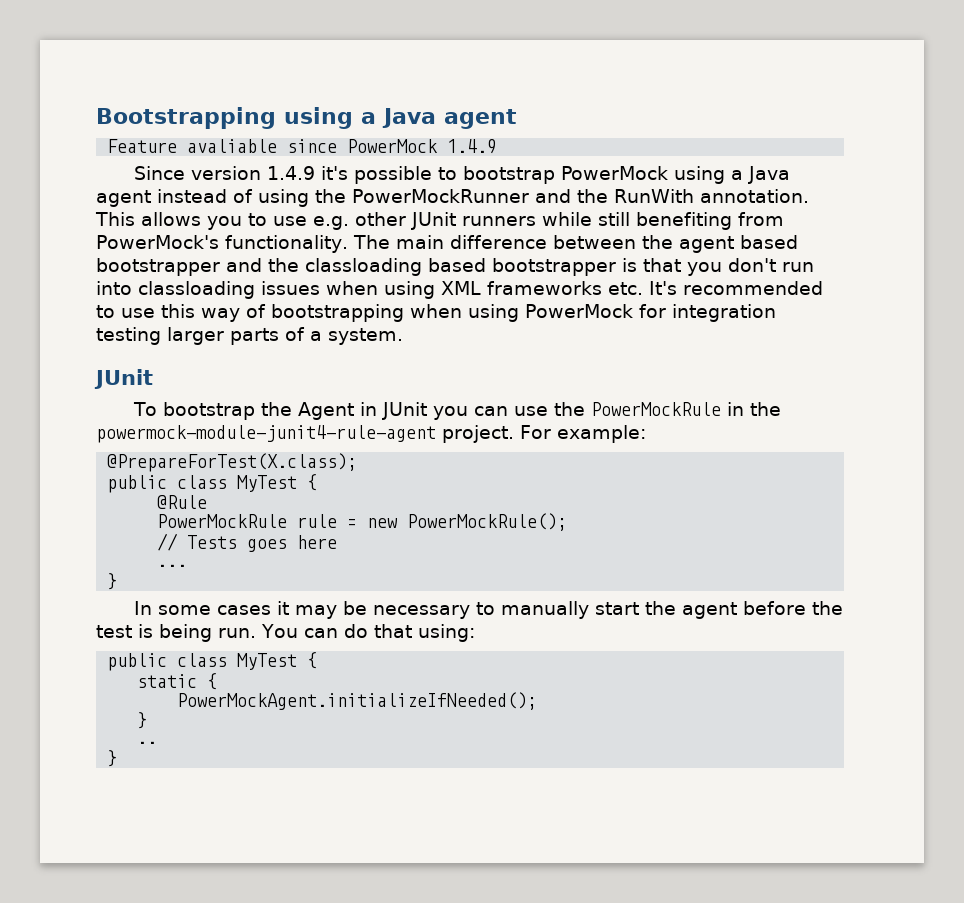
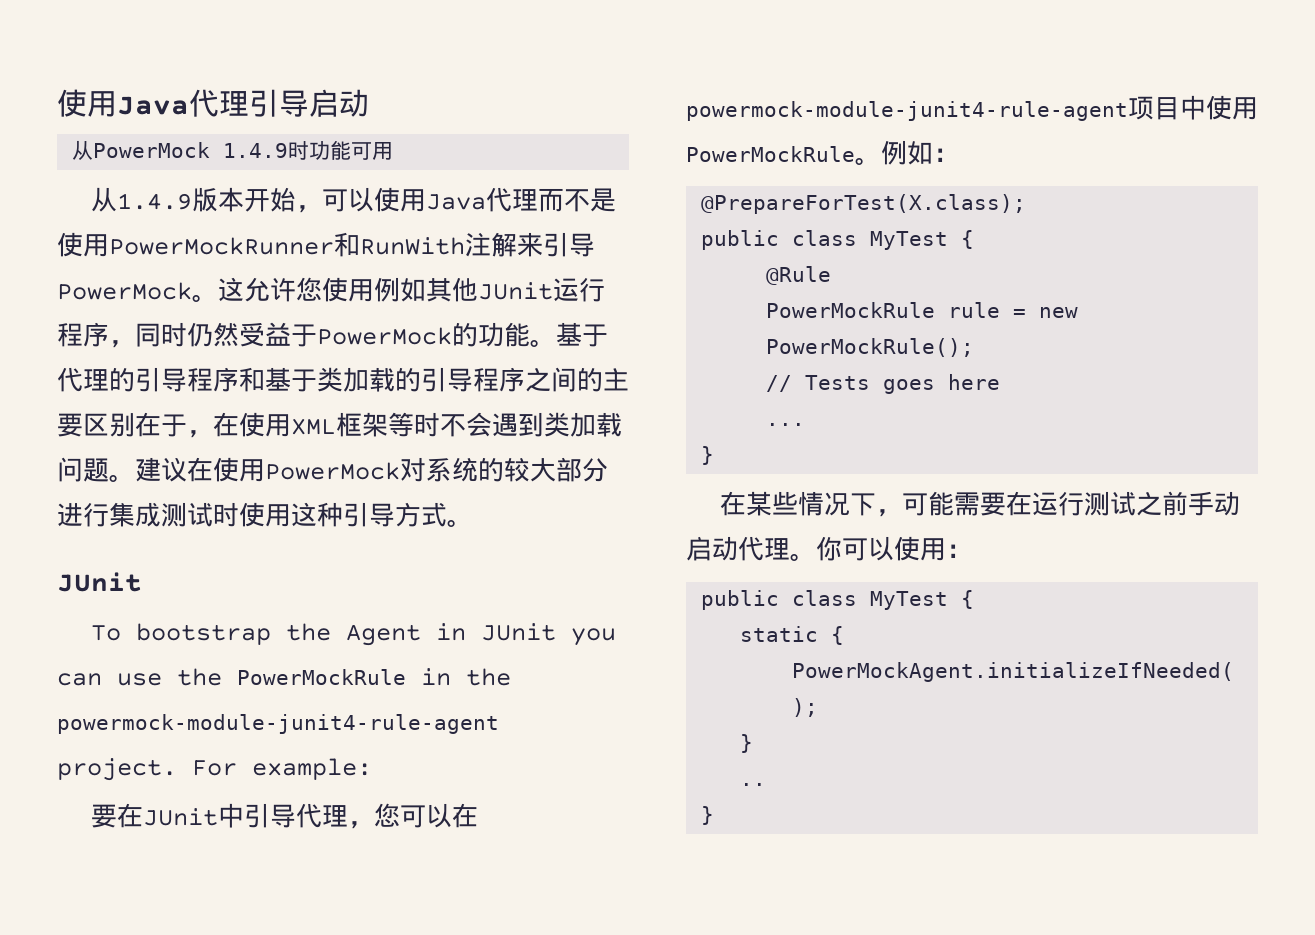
[96,107,517,129] [107,139,498,154] [133,166,791,184] [96,189,809,207] [95,212,784,230] [96,235,798,253] [96,258,814,276] [96,281,823,299] [96,304,776,322] [96,327,403,345] Bootstrapping using a Java agent // Feature avaliable since PowerMock 1.4.9 // Since version 1.4.9 it's possible to bootstrap PowerMock using a Java agent instead of using the PowerMockRunner and the RunWith annotation. This allows you to use e.g. other JUnit runners while still benefiting from PowerMock's functionality. The main difference between the agent based bootstrapper and the classloading based bootstrapper is that you don't run into classloading issues when using XML frameworks etc. It's recommended to use this way of bootstrapping when using PowerMock for integration testing larger parts of a system. -> [57,89,369,117] [72,140,394,161] [90,187,616,213] [57,232,595,257] [57,277,605,302] [57,322,608,348] [57,367,629,392] [57,412,622,438] [57,457,608,482] [57,502,473,527] 使用Java代理引导启动 // 从PowerMock 1.4.9时功能可用 // 从1.4.9版本开始，可以使用Java代理而不是使用PowerMockRunner和RunWith注解来引导PowerMock。这允许您使用例如其他JUnit运行程序，同时仍然受益于PowerMock的功能。基于代理的引导程序和基于类加载的引导程序之间的主要区别在于，在使用XML框架等时不会遇到类加载问题。建议在使用PowerMock对系统的较大部分进行集成测试时使用这种引导方式。
(646, 434) none -> [90,803,478,829] [686,95,1258,121] [686,140,959,165] // 要在JUnit中引导代理，您可以在powermock-module-junit4-rule-agent项目中使用PowerMockRule。例如：
[133,601,843,619] [96,624,475,642] In some cases it may be necessary to manually start the agent before the test is being run. You can do that using: -> [719,491,1240,517] [686,536,972,561] 在某些情况下，可能需要在运行测试之前手动启动代理。你可以使用：

